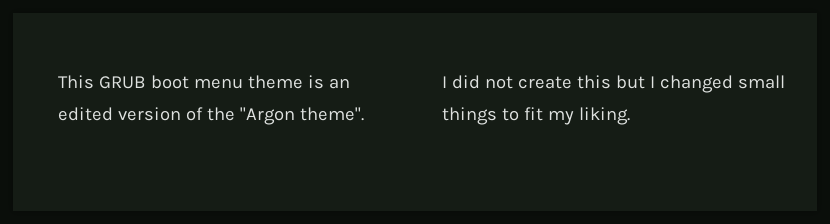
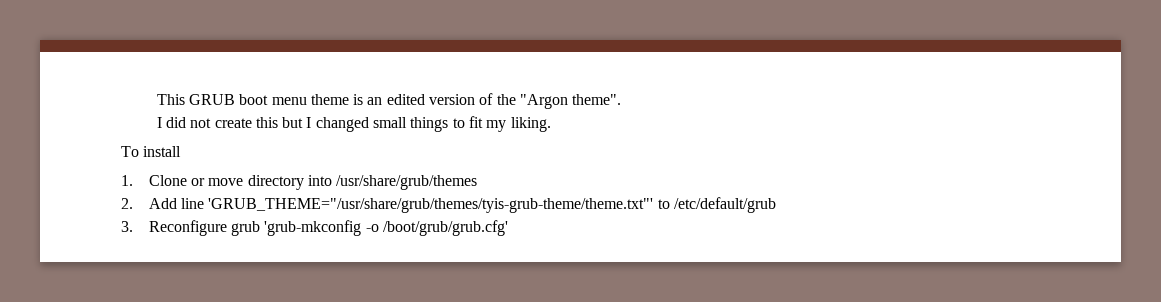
(630, 116) none -> [121,146,182,157] [121,175,478,190] [121,197,776,213] [121,220,508,236] // To install // 1. Clone or move directory into /usr/share/grub/themes // 2. Add line 'GRUB_THEME="/usr/share/grub/themes/tyis-grub-theme/theme.txt"' to /etc/default/grub // 3. Reconfigure grub 'grub-mkconfig -o /boot/grub/grub.cfg'

